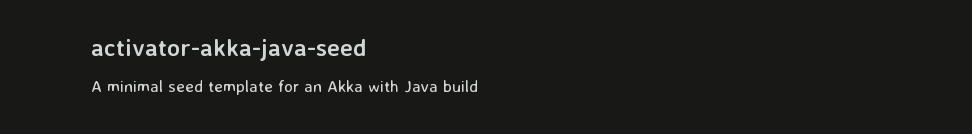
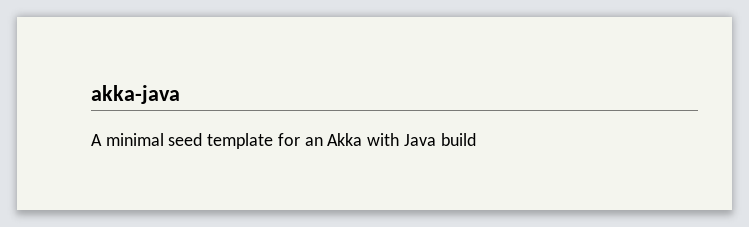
[91,39,366,61] activator-akka-java-seed -> [91,85,180,104] akka-java

